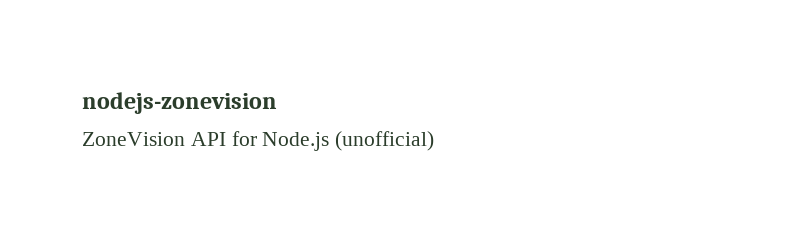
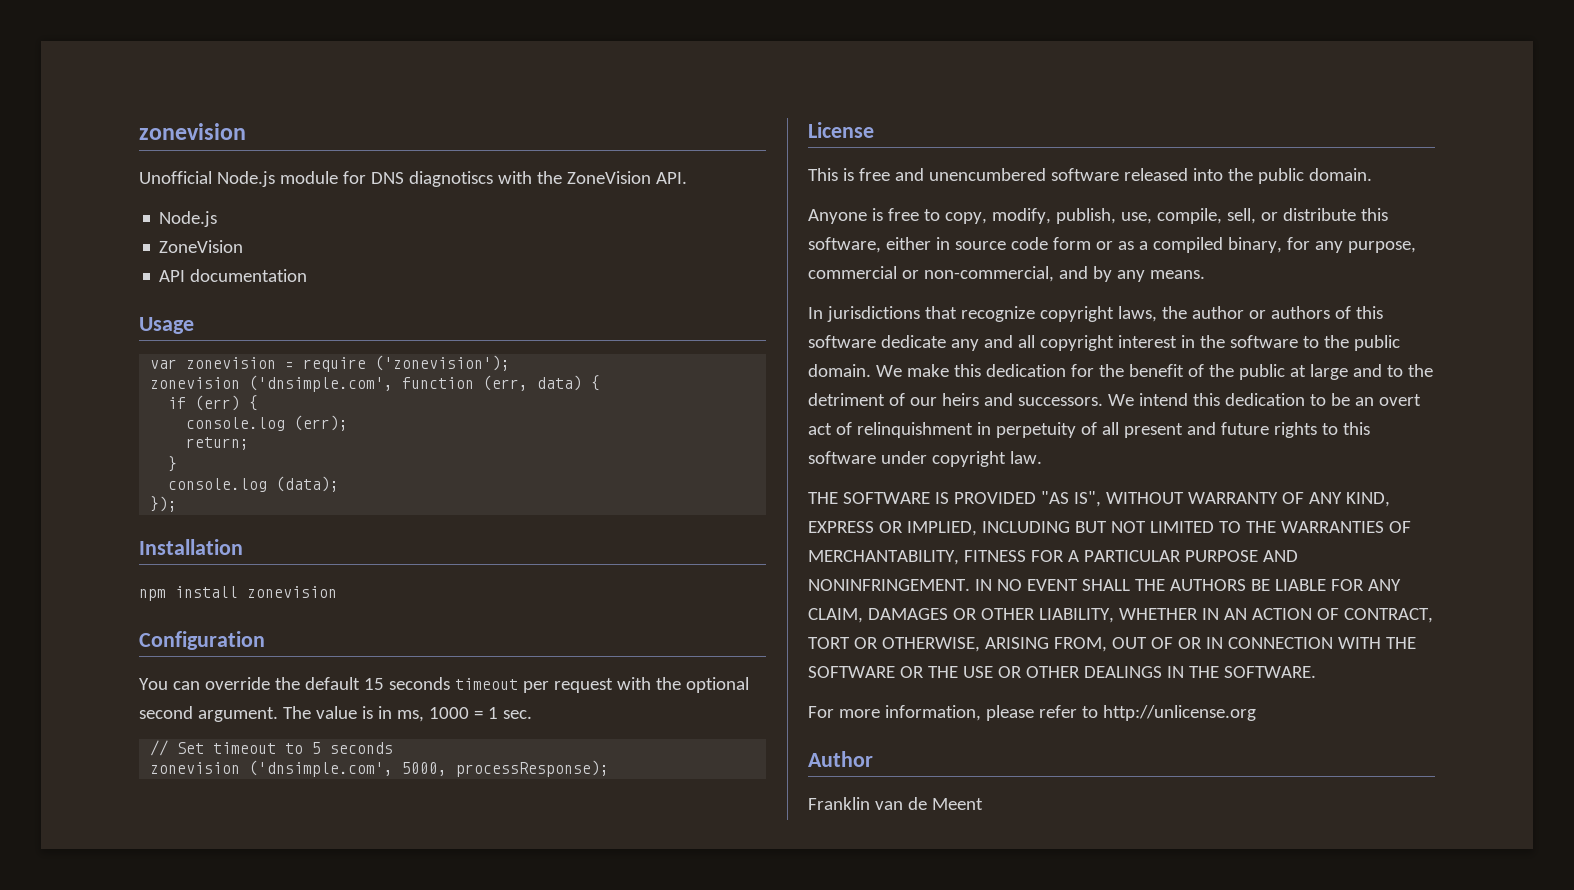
[82,92,277,114] [82,131,435,151] nodejs-zonevision // ZoneVision API for Node.js (unofficial) -> [139,123,246,140] [139,171,687,187] [159,211,218,227] [159,240,244,253] [159,269,308,282] [139,317,194,334] [150,355,511,372] [150,375,601,392] [168,395,259,411] [186,415,349,431] [186,437,250,450] [168,456,178,472] [168,476,340,492] [150,496,178,512] [139,539,243,555] [139,586,337,601] [139,631,265,650] [139,677,749,693] [139,706,532,722] [150,740,394,756] [150,760,610,777] [808,122,874,138] [808,168,1372,184] [808,208,1388,224] [808,237,1416,253] [808,266,1205,282] [808,306,1383,322] [808,335,1400,351] [808,364,1433,380] [808,393,1421,406] [808,422,1370,438] [808,451,1042,467] [808,491,1390,507] [808,521,1411,536] [808,550,1298,565] [808,579,1401,591] [808,608,1433,623] [808,637,1416,652] [808,666,1316,678] [808,705,1256,721] [808,751,873,767] [808,797,983,810] zonevision // Unofficial Node.js module for DNS diagnotiscs with the ZoneVision API. // Node.js // ZoneVision // API documentation // Usage // var zonevision = require ('zonevision'); // zonevision ('dnsimple.com', function (err, data) { // if (err) { // console.log (err); // return; // } // console.log (data); // }); // Installation // npm install zonevision // Configuration // You can override the default 15 seconds timeout per request with the optional second argument. The value is in ms, 1000 = 1 sec. // // Set timeout to 5 seconds // zonevision ('dnsimple.com', 5000, processResponse); // License // This is free and unencumbered software released into the public domain. // Anyone is free to copy, modify, publish, use, compile, sell, or distribute this software, either in source code form or as a compiled binary, for any purpose, commercial or non-commercial, and by any means. // In jurisdictions that recognize copyright laws, the author or authors of this software dedicate any and all copyright interest in the software to the public domain. We make this dedication for the benefit of the public at large and to the detriment of our heirs and successors. We intend this dedication to be an overt act of relinquishment in perpetuity of all present and future rights to this software under copyright law. // THE SOFTWARE IS PROVIDED "AS IS", WITHOUT WARRANTY OF ANY KIND, EXPRESS OR IMPLIED, INCLUDING BUT NOT LIMITED TO THE WARRANTIES OF MERCHANTABILITY, FITNESS FOR A PARTICULAR PURPOSE AND NONINFRINGEMENT. IN NO EVENT SHALL THE AUTHORS BE LIABLE FOR ANY CLAIM, DAMAGES OR OTHER LIABILITY, WHETHER IN AN ACTION OF CONTRACT, TORT OR OTHERWISE, ARISING FROM, OUT OF OR IN CONNECTION WITH THE SOFTWARE OR THE USE OR OTHER DEALINGS IN THE SOFTWARE. // For more information, please refer to http://unlicense.org // Author // Franklin van de Meent

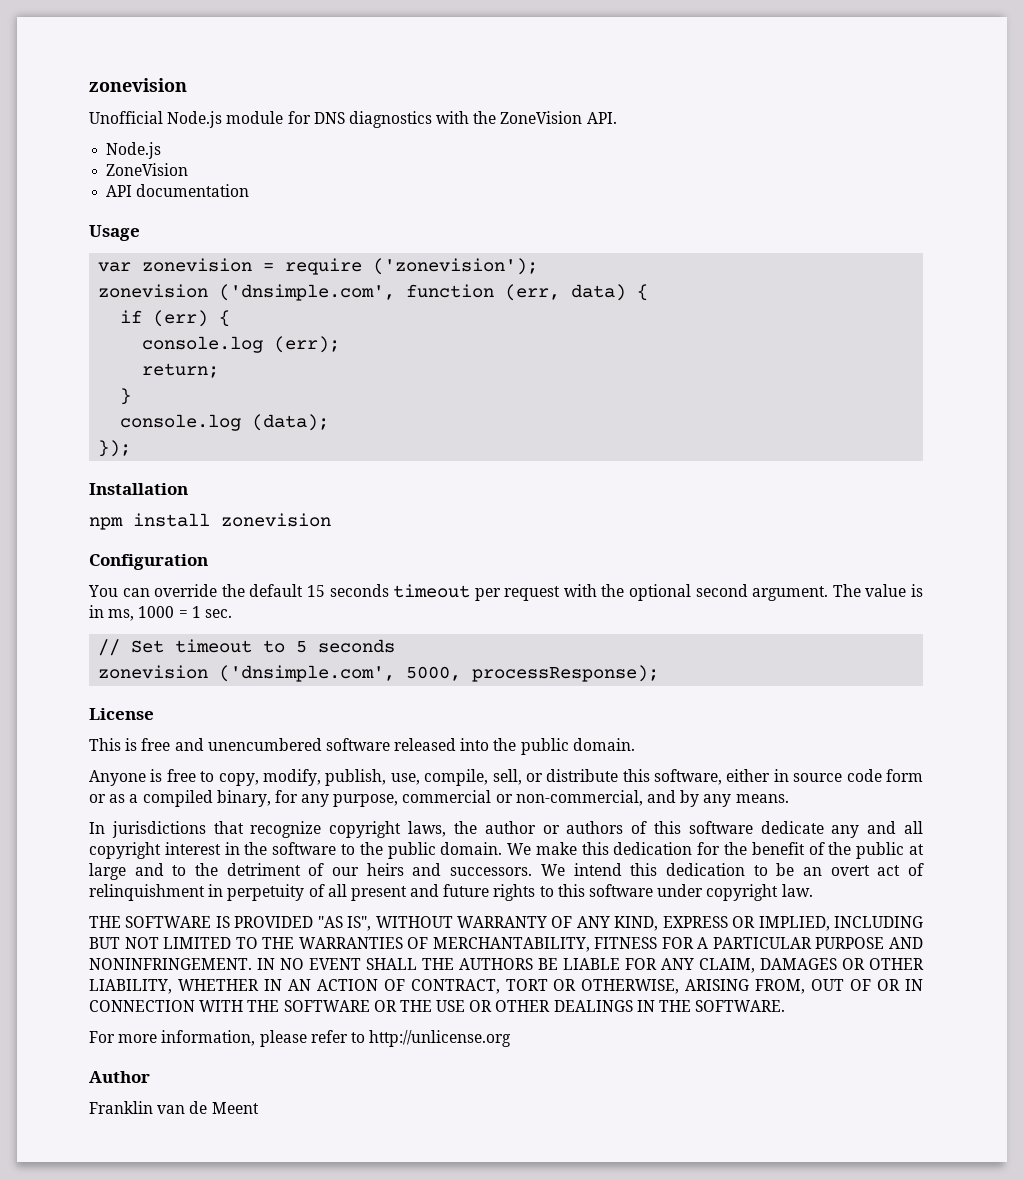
[408,171,493,187] diagnotiscs -> [348,111,432,128] diagnostics

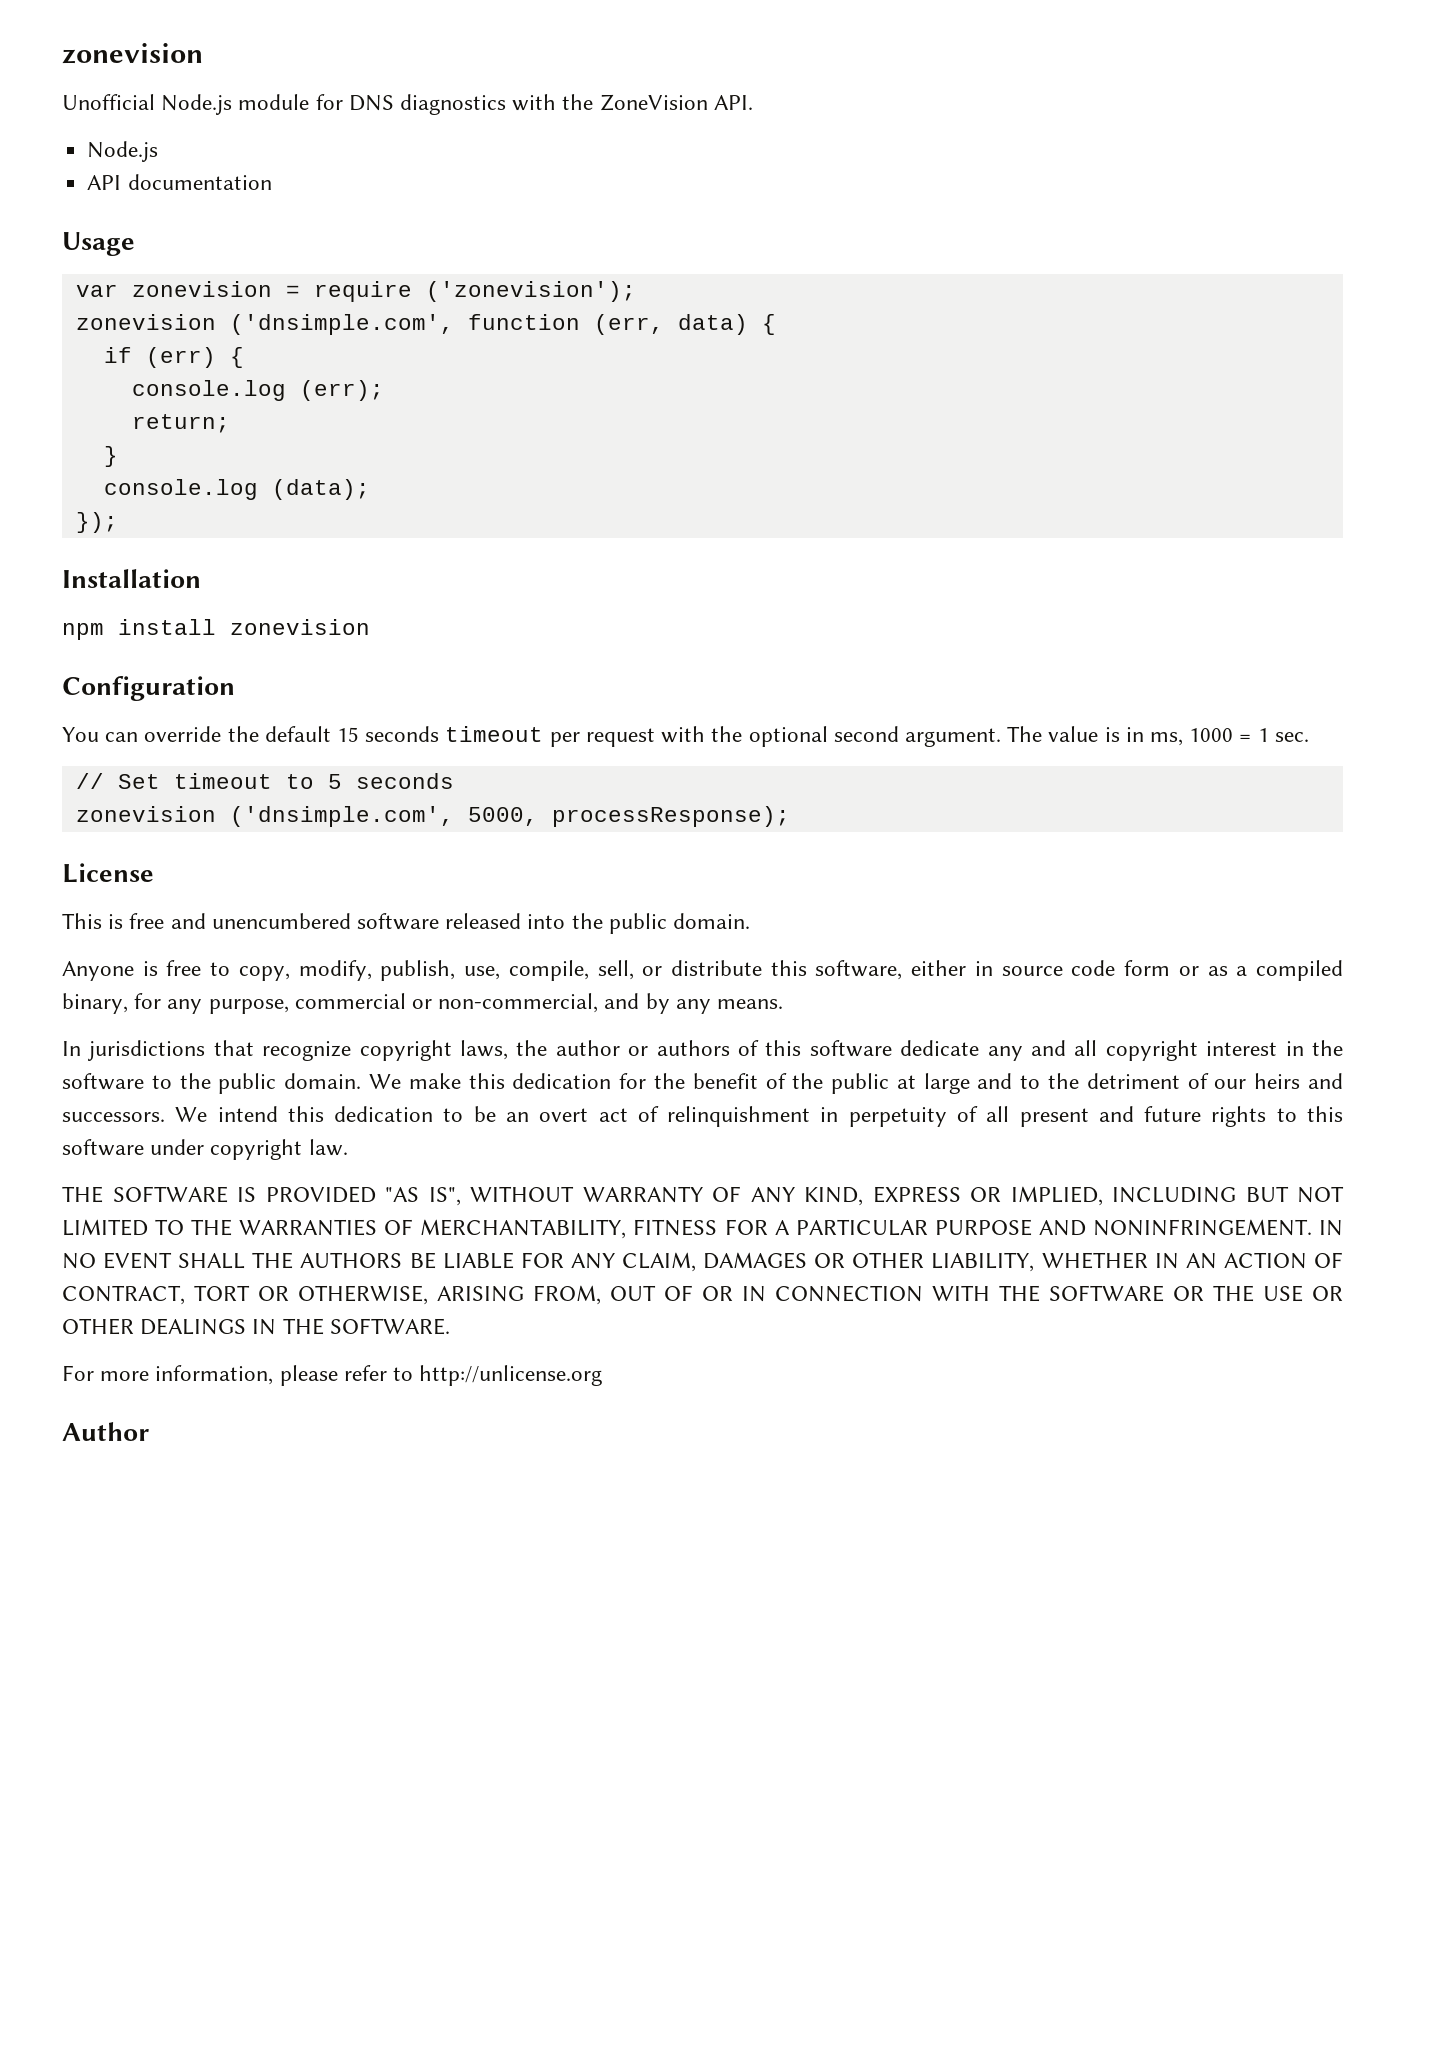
[106,163,189,176] // ZoneVision -> (159, 151) none
[89,1101,259,1114] // Franklin van de Meent -> (149, 1431) none

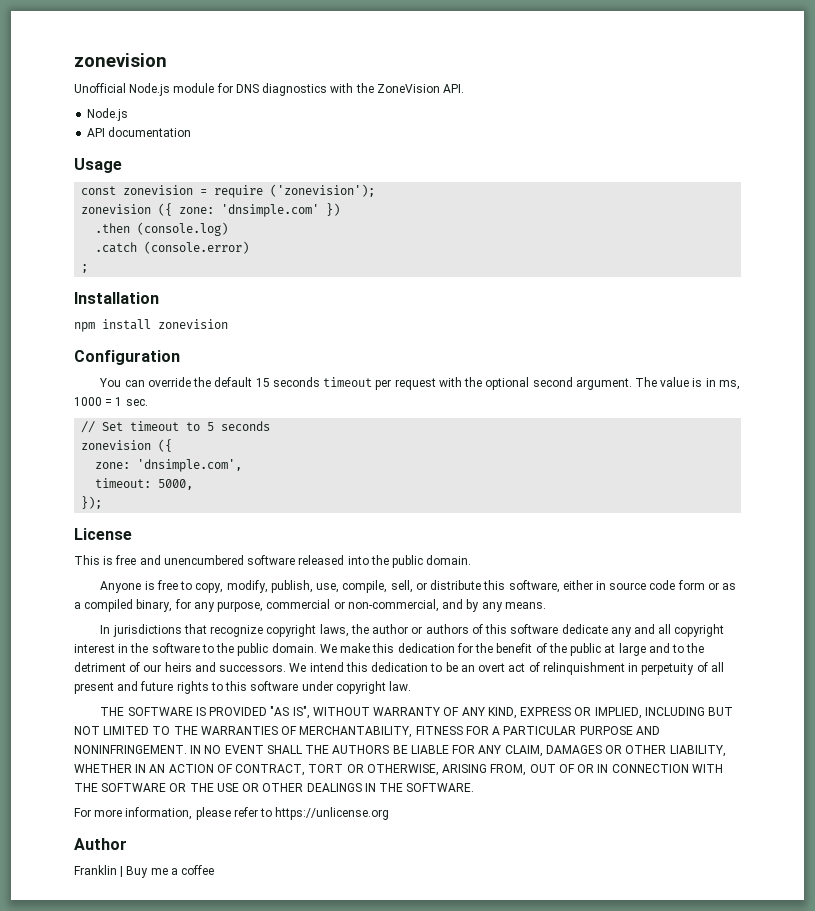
[75,284,118,297] var -> [81,186,117,195] const
[229,314,776,335] [103,347,244,368] [131,380,384,401] [131,414,230,433] [103,446,118,467] [103,479,370,500] [75,512,118,533] ('dnsimple.com', function (err, data) { // if (err) { // console.log (err); // return; // } // console.log (data); // }); -> [158,203,341,217] [95,222,229,236] [95,241,250,254] [81,264,89,273] ({ zone: 'dnsimple.com' }) // .then (console.log) // .catch (console.error) // ;
[229,806,454,827] ('dnsimple.com', -> [158,439,173,452] [95,459,243,472] [95,478,152,488] ({ // zone: 'dnsimple.com', // timeout:
[551,806,790,827] processResponse); -> [81,496,103,509] // });
[419,1365,603,1386] http://unlicense.org -> [275,807,390,820] https://unlicense.org
(149, 1431) none -> [74,865,215,878] // Franklin | Buy me a coffee

